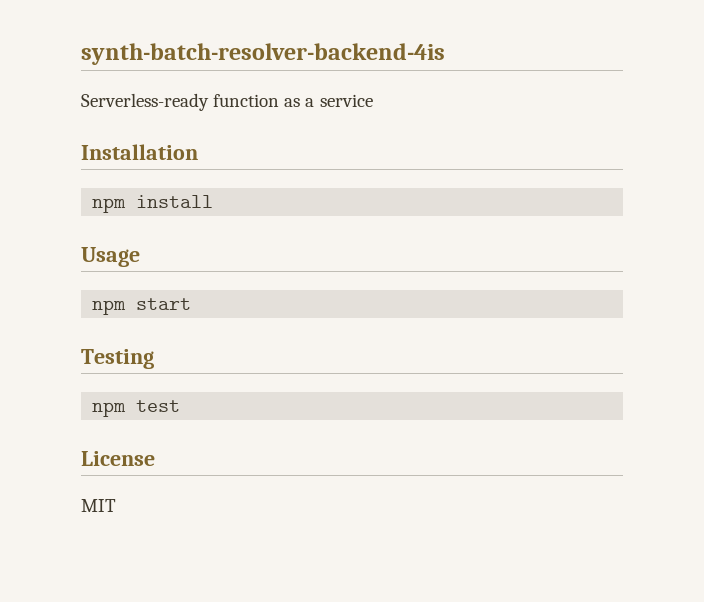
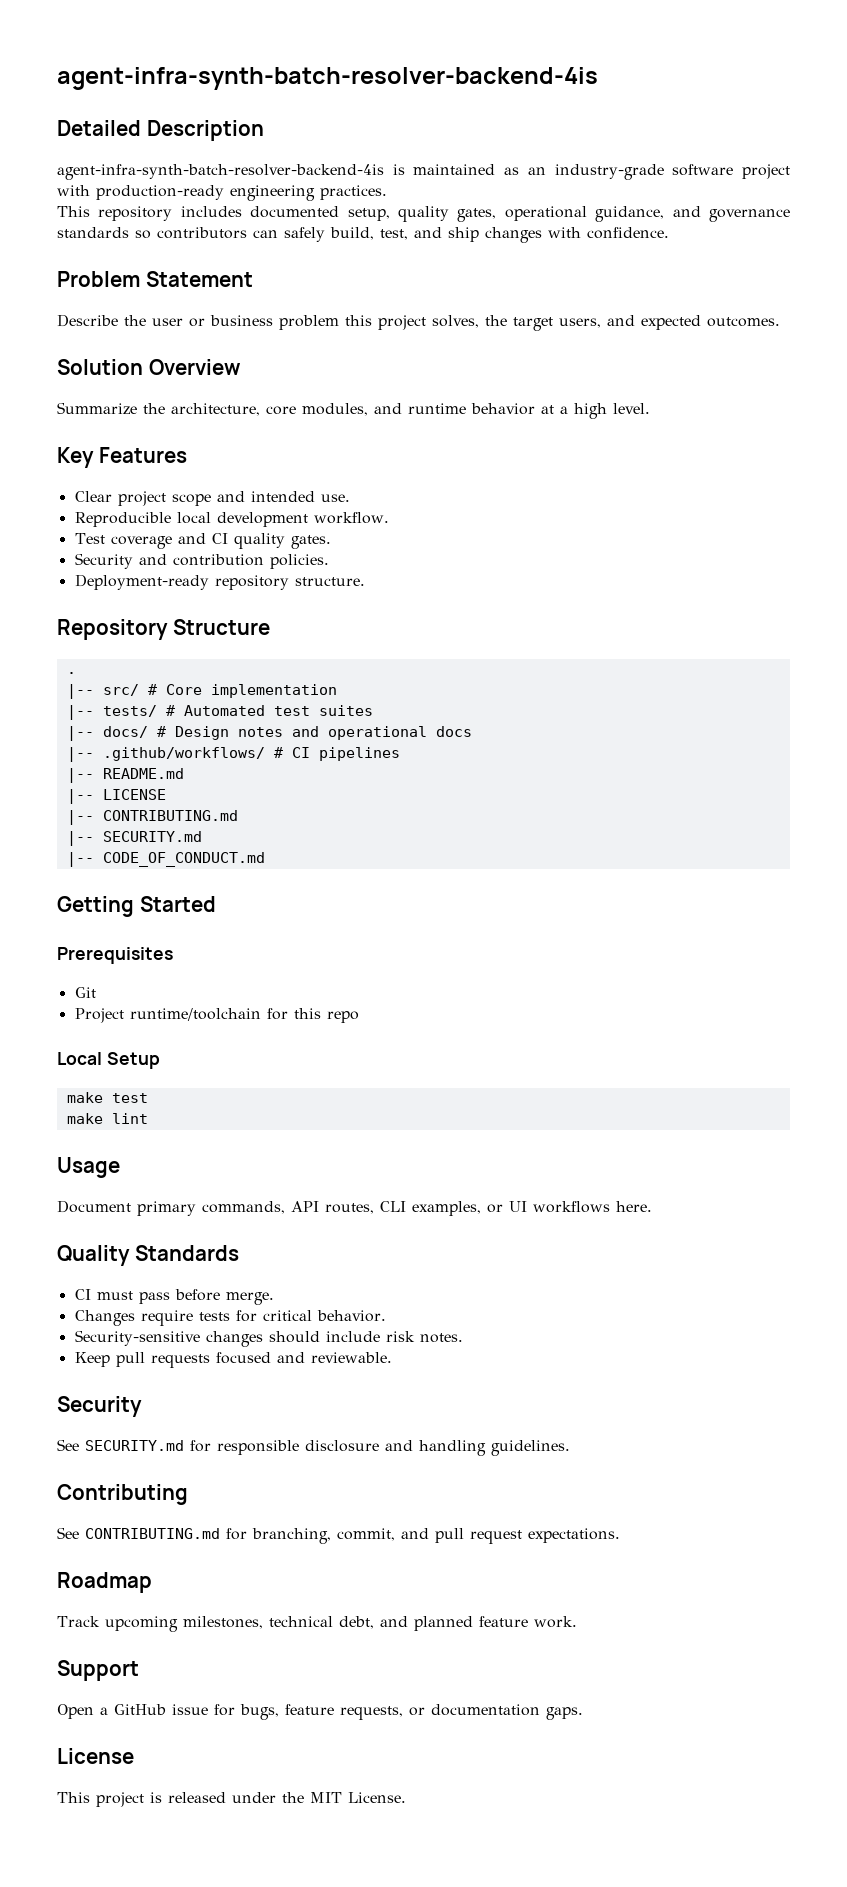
[81,43,445,65] [81,93,373,111] [81,144,198,160] [92,195,214,213] [81,247,140,267] [92,298,192,315] [81,349,154,369] [92,400,181,417] [81,451,155,466] [81,499,116,512] synth-batch-resolver-backend-4is // Serverless-ready function as a service // Installation // npm install // Usage // npm start // Testing // npm test // License // MIT -> [57,67,598,90] [57,120,264,141] [57,164,790,180] [57,185,387,201] [57,206,790,222] [57,227,669,243] [57,271,253,287] [57,314,780,331] [57,359,241,375] [57,402,650,419] [57,447,187,468] [74,491,350,506] [74,512,389,527] [74,533,331,549] [74,553,329,569] [74,574,365,590] [57,619,270,640] [66,672,76,674] [66,684,337,699] [66,705,373,720] [66,726,472,741] [66,747,400,762] [66,768,184,783] [66,789,166,804] [66,810,238,825] [66,831,202,846] [66,852,265,867] [57,896,216,917] [57,947,173,964] [74,987,96,998] [74,1008,359,1023] [57,1052,160,1069] [66,1092,148,1103] [66,1113,148,1124] [57,1157,120,1178] [57,1200,652,1216] [57,1245,239,1266] [74,1289,274,1305] [74,1310,386,1326] [74,1330,463,1347] [74,1352,392,1368] [57,1396,142,1417] [57,1439,570,1456] [57,1484,188,1505] [57,1527,620,1544] [57,1572,152,1593] [57,1616,577,1632] [57,1660,139,1681] [57,1704,583,1720] [57,1748,134,1764] [57,1792,406,1807] agent-infra-synth-batch-resolver-backend-4is // Detailed Description // agent-infra-synth-batch-resolver-backend-4is is maintained as an industry-grade software project with production-ready engineering practices. // This repository includes documented setup, quality gates, operational guidance, and governance standards so contributors can safely build, test, and ship changes with confidence. // Problem Statement // Describe the user or business problem this project solves, the target users, and expected outcomes. // Solution Overview // Summarize the architecture, core modules, and runtime behavior at a high level. // Key Features // Clear project scope and intended use. // Reproducible local development workflow. // Test coverage and CI quality gates. // Security and contribution policies. // Deployment-ready repository structure. // Repository Structure // . // |-- src/ # Core implementation // |-- tests/ # Automated test suites // |-- docs/ # Design notes and operational docs // |-- .github/workflows/ # CI pipelines // |-- README.md // |-- LICENSE // |-- CONTRIBUTING.md // |-- SECURITY.md // |-- CODE_OF_CONDUCT.md // Getting Started // Prerequisites // Git // Project runtime/toolchain for this repo // Local Setup // make test // make lint // Usage // Document primary commands, API routes, CLI examples, or UI workflows here. // Quality Standards // CI must pass before merge. // Changes require tests for critical behavior. // Security-sensitive changes should include risk notes. // Keep pull requests focused and reviewable. // Security // See SECURITY.md for responsible disclosure and handling guidelines. // Contributing // See CONTRIBUTING.md for branching, commit, and pull request expectations. // Roadmap // Track upcoming milestones, technical debt, and planned feature work. // Support // Open a GitHub issue for bugs, feature requests, or documentation gaps. // License // This project is released under the MIT License.

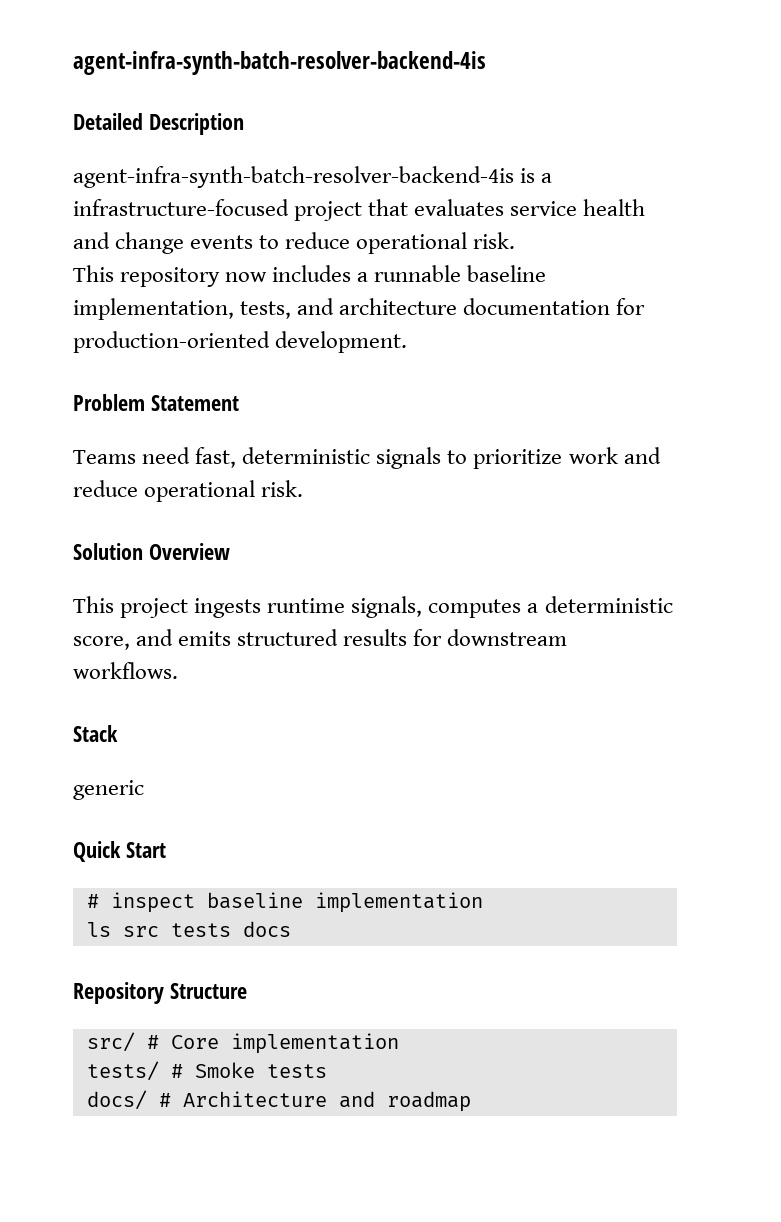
[413,164,790,180] [57,185,387,201] [57,206,790,222] [57,227,669,243] [57,271,253,287] [57,314,780,331] [57,359,241,375] [57,402,650,419] [57,447,187,468] [74,491,350,506] [74,512,389,527] [74,533,331,549] [74,553,329,569] [74,574,365,590] maintained as an industry-grade software project with production-ready engineering practices. // This repository includes documented setup, quality gates, operational guidance, and governance standards so contributors can safely build, test, and ship changes with confidence. // Problem Statement // Describe the user or business problem this project solves, the target users, and expected outcomes. // Solution Overview // Summarize the architecture, core modules, and runtime behavior at a high level. // Key Features // Clear project scope and intended use. // Reproducible local development workflow. // Test coverage and CI quality gates. // Security and contribution policies. // Deployment-ready repository structure. -> [541,173,553,183] [73,199,646,221] [73,232,516,254] [73,265,547,287] [73,298,646,320] [73,331,408,353] [73,394,239,411] [73,447,661,469] [73,480,304,502] [73,543,230,560] [73,596,673,618] [73,629,568,650] [73,662,178,679] [73,725,118,742] [73,780,144,800] [73,841,166,862] [86,892,483,913] [86,921,291,937] a infrastructure-focused project that evaluates service health and change events to reduce operational risk. // This repository now includes a runnable baseline implementation, tests, and architecture documentation for production-oriented development. // Problem Statement // Teams need fast, deterministic signals to prioritize work and reduce operational risk. // Solution Overview // This project ingests runtime signals, computes a deterministic score, and emits structured results for downstream workflows. // Stack // generic // Quick Start // # inspect baseline implementation // ls src tests docs
[66,672,76,674] [66,684,94,699] . // |-- -> (247, 991) none
[66,705,94,720] |-- -> (399, 1043) none
[183,705,373,716] [66,726,472,741] [66,747,400,762] [66,768,184,783] [66,789,166,804] [66,810,238,825] [66,831,202,846] [66,852,265,867] [57,896,216,917] [57,947,173,964] [74,987,96,998] [74,1008,359,1023] [57,1052,160,1069] [66,1092,148,1103] [66,1113,148,1124] [57,1157,120,1178] [57,1200,652,1216] [57,1245,239,1266] [74,1289,274,1305] [74,1310,386,1326] [74,1330,463,1347] [74,1352,392,1368] [57,1396,142,1417] [57,1439,570,1456] [57,1484,188,1505] [57,1527,620,1544] [57,1572,152,1593] [57,1616,577,1632] [57,1660,139,1681] [57,1704,583,1720] [57,1748,134,1764] [57,1792,406,1807] Automated test suites // |-- docs/ # Design notes and operational docs // |-- .github/workflows/ # CI pipelines // |-- README.md // |-- LICENSE // |-- CONTRIBUTING.md // |-- SECURITY.md // |-- CODE_OF_CONDUCT.md // Getting Started // Prerequisites // Git // Project runtime/toolchain for this repo // Local Setup // make test // make lint // Usage // Document primary commands, API routes, CLI examples, or UI workflows here. // Quality Standards // CI must pass before merge. // Changes require tests for critical behavior. // Security-sensitive changes should include risk notes. // Keep pull requests focused and reviewable. // Security // See SECURITY.md for responsible disclosure and handling guidelines. // Contributing // See CONTRIBUTING.md for branching, commit, and pull request expectations. // Roadmap // Track upcoming milestones, technical debt, and planned feature work. // Support // Open a GitHub issue for bugs, feature requests, or documentation gaps. // License // This project is released under the MIT License. -> [194,1062,327,1078] [86,1090,471,1112] Smoke tests // docs/ # Architecture and roadmap

